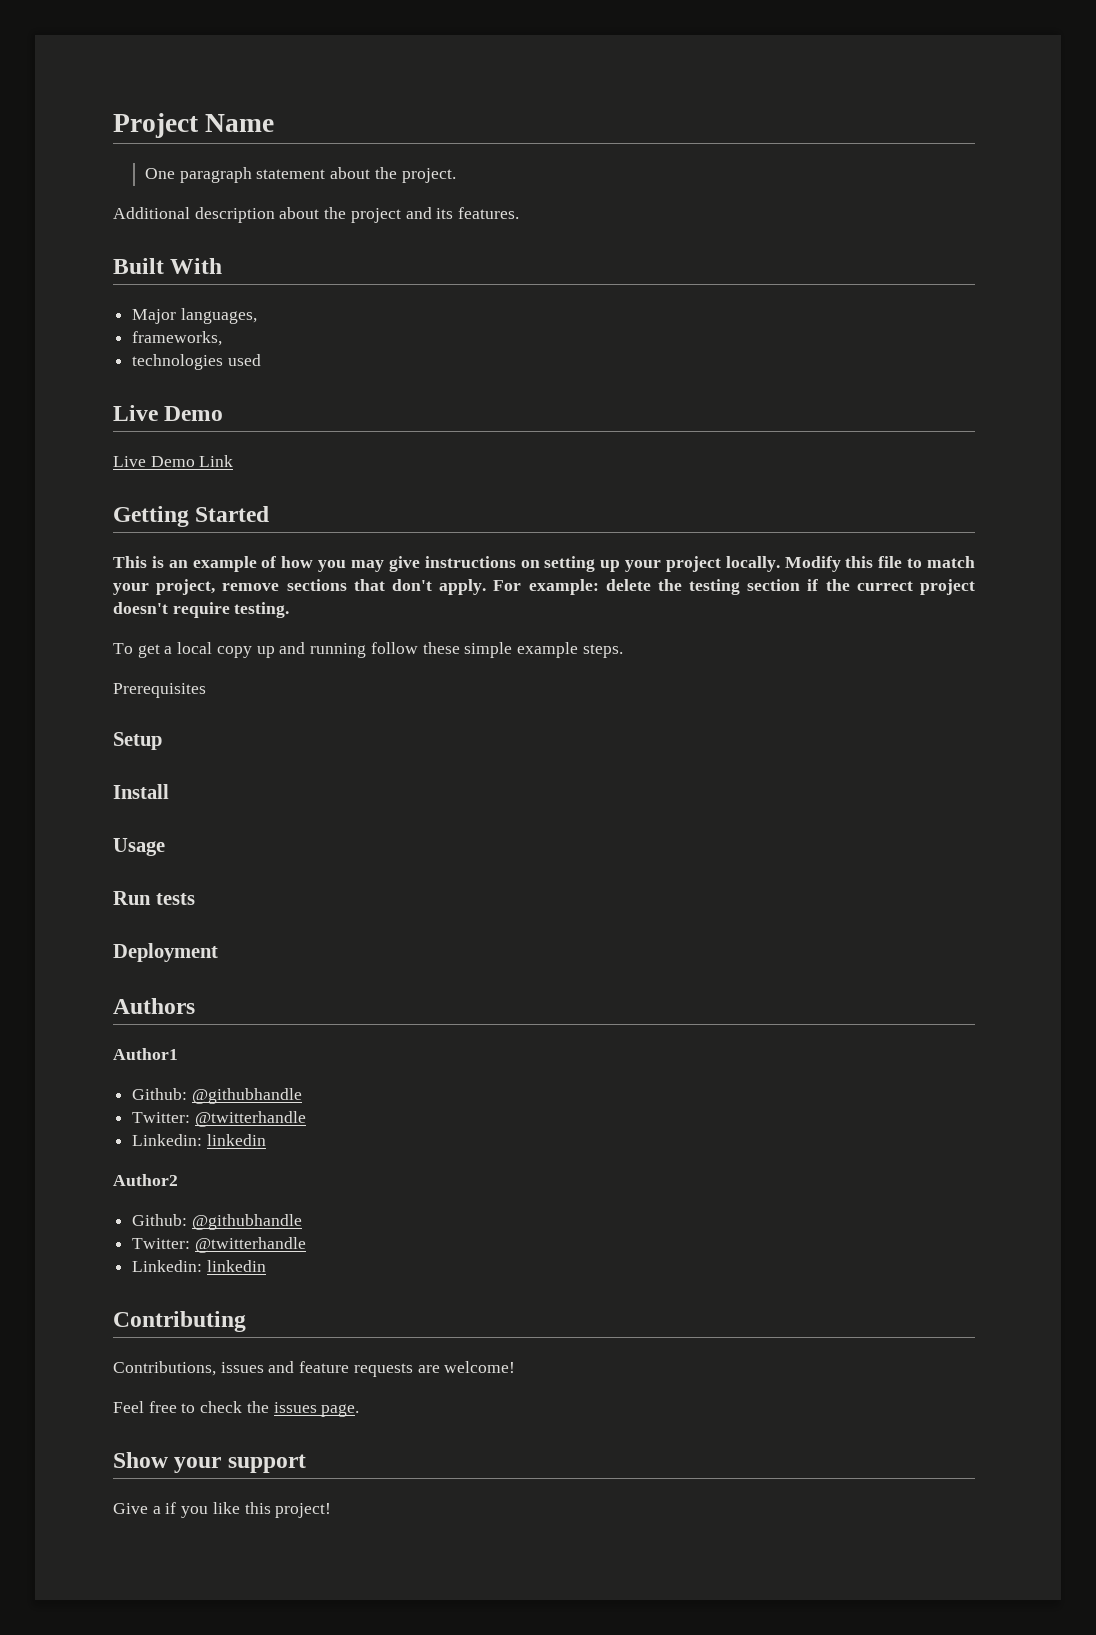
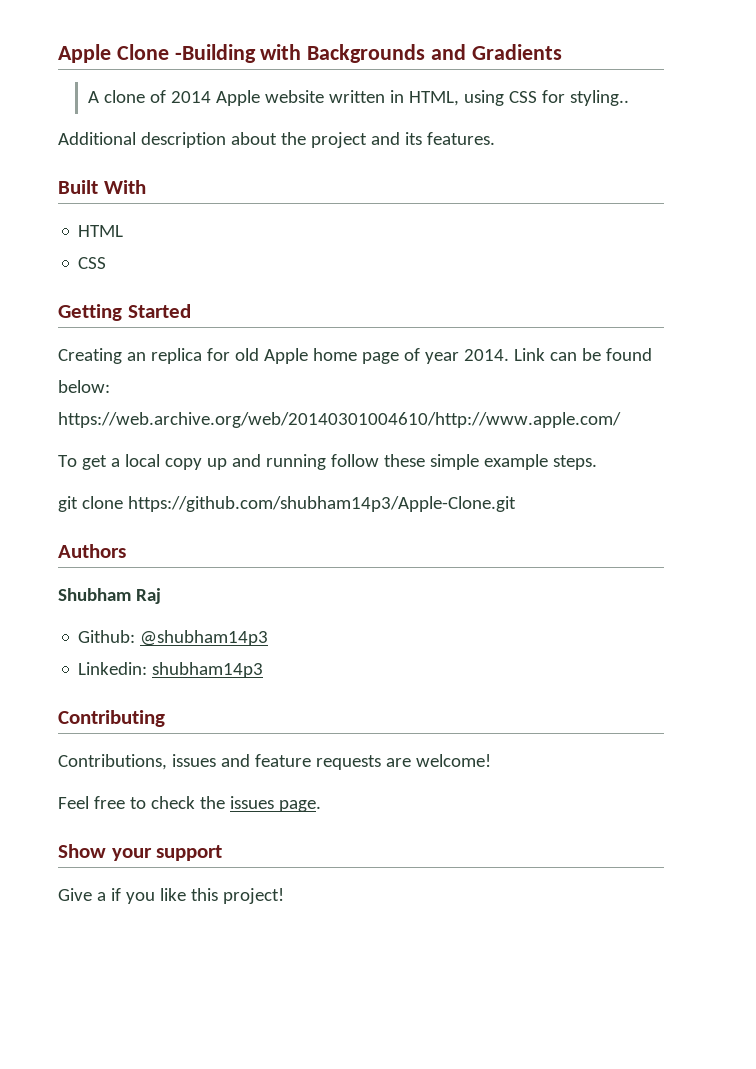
[113,113,275,138] [145,167,456,183] Project Name // One paragraph statement about the project. -> [58,44,562,63] [88,90,630,106] Apple Clone -Building with Backgrounds and Gradients // A clone of 2014 Apple website written in HTML, using CSS for styling..
[132,308,257,324] [132,331,223,346] [132,354,261,370] [113,405,224,421] [113,455,234,467] [113,506,270,527] [113,556,976,572] [113,579,975,595] [113,602,290,618] Major languages, // frameworks, // technologies used // Live Demo // Live Demo Link // Getting Started // This is an example of how you may give instructions on setting up your project locally. Modify this file to match your project, remove sections that don't apply. For example: delete the testing section if the currect project doesn't require testing. -> [78,225,124,237] [78,257,107,269] [58,304,191,321] [58,348,652,364] [58,380,110,393] [58,412,621,428] HTML // CSS // Getting Started // Creating an replica for old Apple home page of year 2014. Link can be found below: https://web.archive.org/web/20140301004610/http://www.apple.com/
[113,683,206,698] [113,732,162,750] [113,784,169,799] [113,838,165,856] [113,891,195,905] [113,943,218,962] Prerequisites // Setup // Install // Usage // Run tests // Deployment -> [58,496,516,512] git clone https://github.com/shubham14p3/Apple-Clone.git
[113,1048,178,1060] [132,1088,302,1104] [132,1111,306,1127] [132,1134,266,1146] [113,1174,178,1186] [132,1214,302,1230] [132,1237,306,1253] [132,1260,266,1272] Author1 // Github: @githubhandle // Twitter: @twitterhandle // Linkedin: linkedin // Author2 // Github: @githubhandle // Twitter: @twitterhandle // Linkedin: linkedin -> [58,588,161,604] [78,630,269,646] [78,662,264,678] Shubham Raj // Github: @shubham14p3 // Linkedin: shubham14p3

